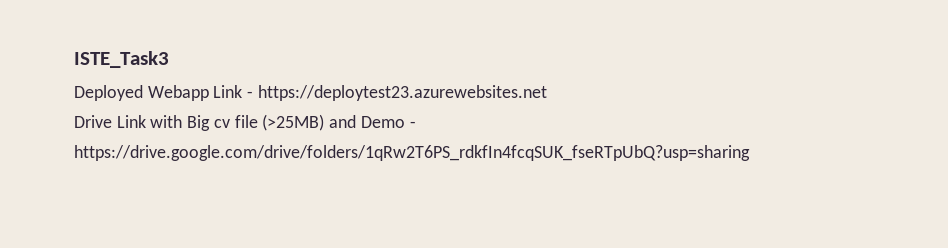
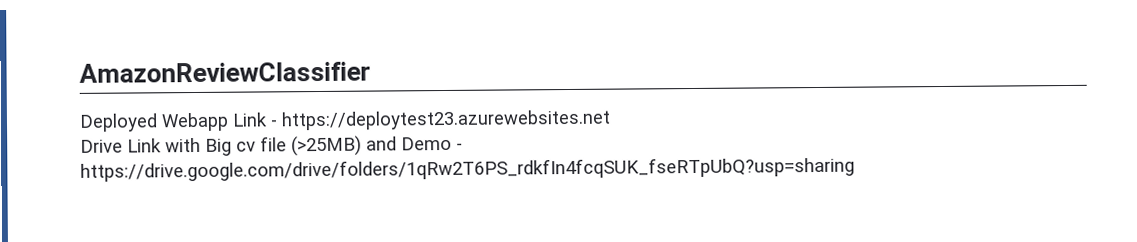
[74,51,169,68] ISTE_Task3 -> [79,61,371,83] AmazonReviewClassifier

